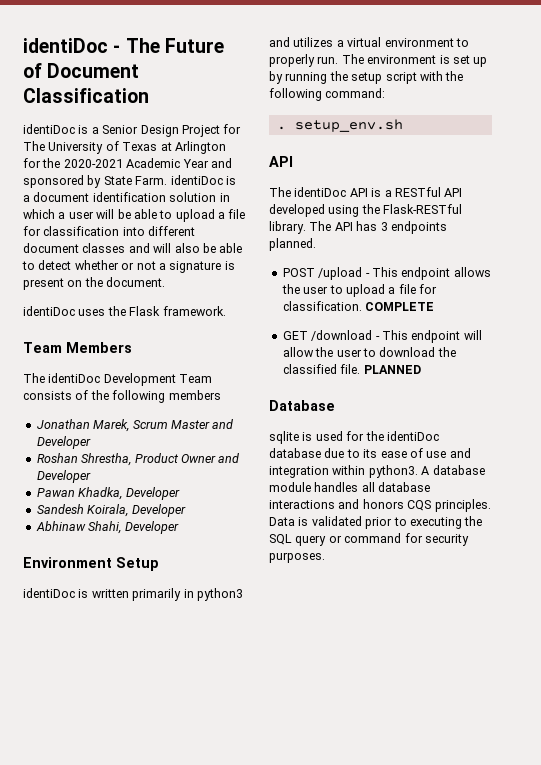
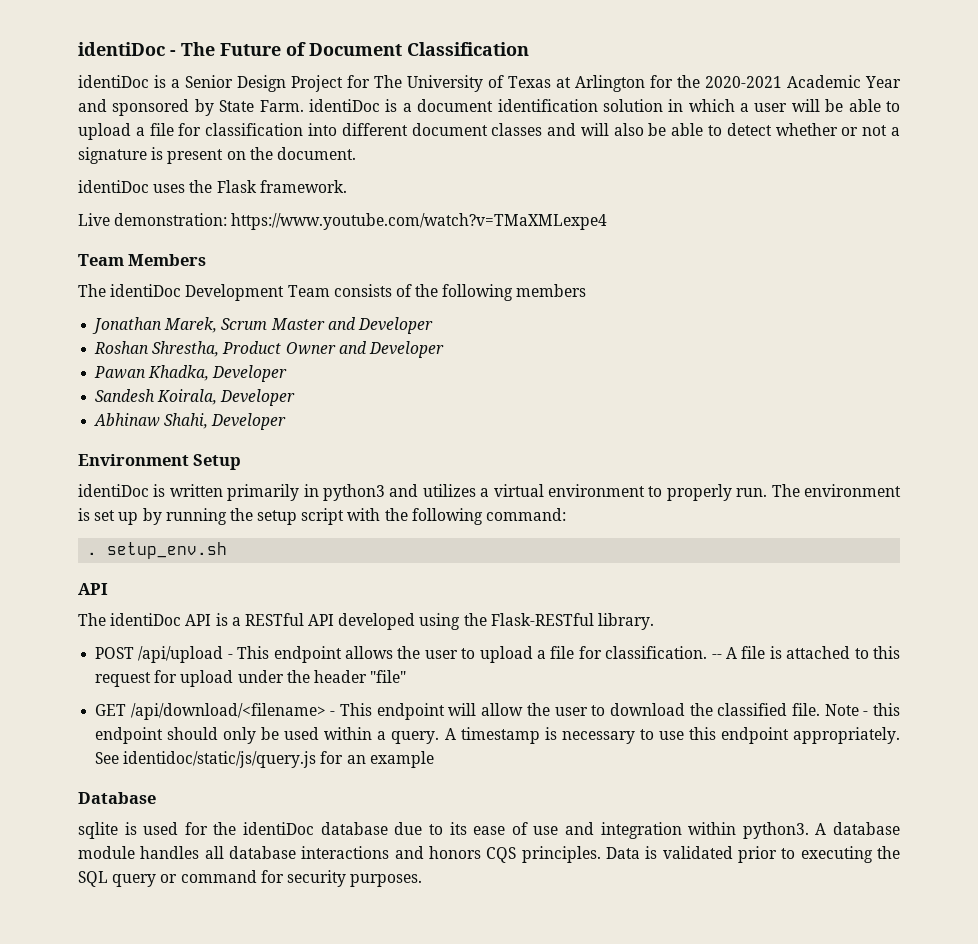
(226, 311) none -> [78,213,608,230] // Live demonstration: https://www.youtube.com/watch?v=TMaXMLexpe4
[309,221,447,234] [269,238,316,251] The API has 3 endpoints planned. -> (655, 621) none
[318,267,363,280] /upload -> [138,646,224,663] /api/upload
[365,302,435,311] COMPLETE -> [711,646,901,659] [95,670,407,687] -- A file is attached to this request for upload under the header "file"
[311,330,373,341] /download -> [130,703,326,720] /api/download/<filename>
[363,365,421,374] PLANNED -> [824,703,901,716] [95,727,901,744] [95,751,434,768] Note - this endpoint should only be used within a query. A timestamp is necessary to use this endpoint appropriately. See identidoc/static/js/query.js for an example

